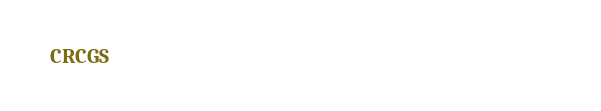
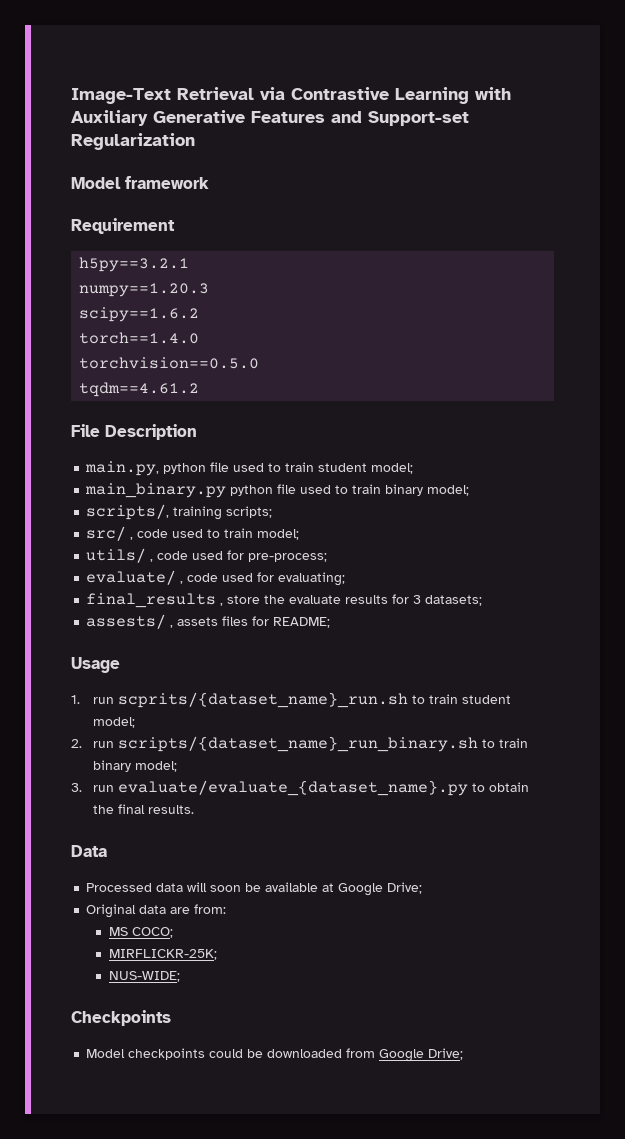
[50,49,109,63] CRCGS -> [71,87,511,104] [71,110,469,126] [71,133,195,150] [71,176,209,189] [71,218,175,234] [79,257,190,272] [79,283,210,297] [79,307,200,322] [79,332,200,344] [79,357,260,369] [79,382,200,397] [71,424,197,440] [85,461,414,476] [85,483,470,498] [86,504,273,520] [86,526,300,541] [86,548,328,563] [86,570,346,586] [86,593,483,608] [86,614,331,629] [71,657,120,673] [71,692,512,708] [93,717,136,728] [71,736,529,752] [93,760,178,772] [71,780,530,796] [93,804,195,814] [71,845,107,857] [86,882,423,896] [86,904,227,918] [108,927,173,938] [108,949,217,960] [108,971,180,982] [71,1010,171,1026] [86,1048,464,1062] Image-Text Retrieval via Contrastive Learning with Auxiliary Generative Features and Support-set Regularization // Model framework // Requirement // h5py==3.2.1 // numpy==1.20.3 // scipy==1.6.2 // torch==1.4.0 // torchvision==0.5.0 // tqdm==4.61.2 // File Description // main.py, python file used to train student model; // main_binary.py python file used to train binary model; // scripts/, training scripts; // src/ , code used to train model; // utils/ , code used for pre-process; // evaluate/ , code used for evaluating; // final_results , store the evaluate results for 3 datasets; // assests/ , assets files for README; // Usage // 1. run scprits/{dataset_name}_run.sh to train student model; // 2. run scripts/{dataset_name}_run_binary.sh to train binary model; // 3. run evaluate/evaluate_{dataset_name}.py to obtain the final results. // Data // Processed data will soon be available at Google Drive; // Original data are from: // MS COCO; // MIRFLICKR-25K; // NUS-WIDE; // Checkpoints // Model checkpoints could be downloaded from Google Drive;

